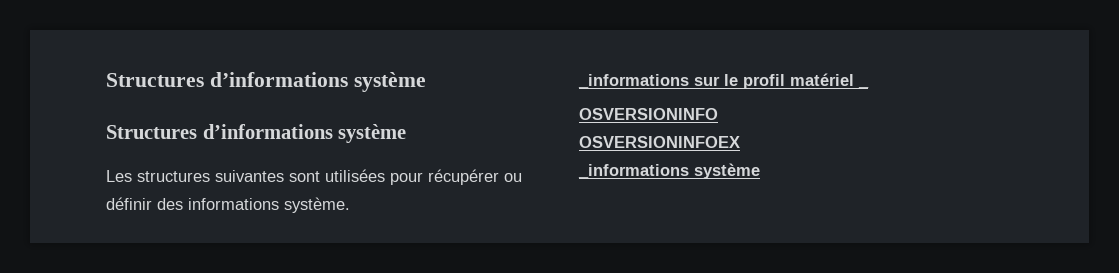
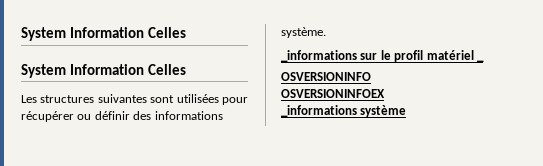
[106,72,426,92] [106,124,407,143] Structures d’informations système // Structures d’informations système -> [21,27,187,41] [21,64,186,78] System Information Celles // System Information Celles

